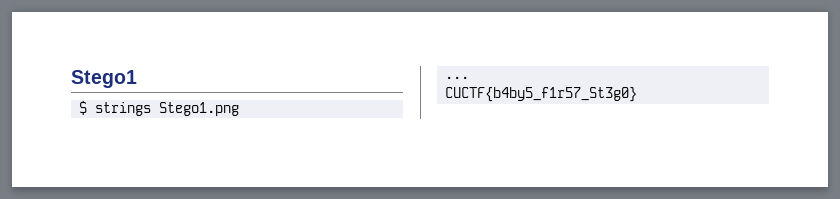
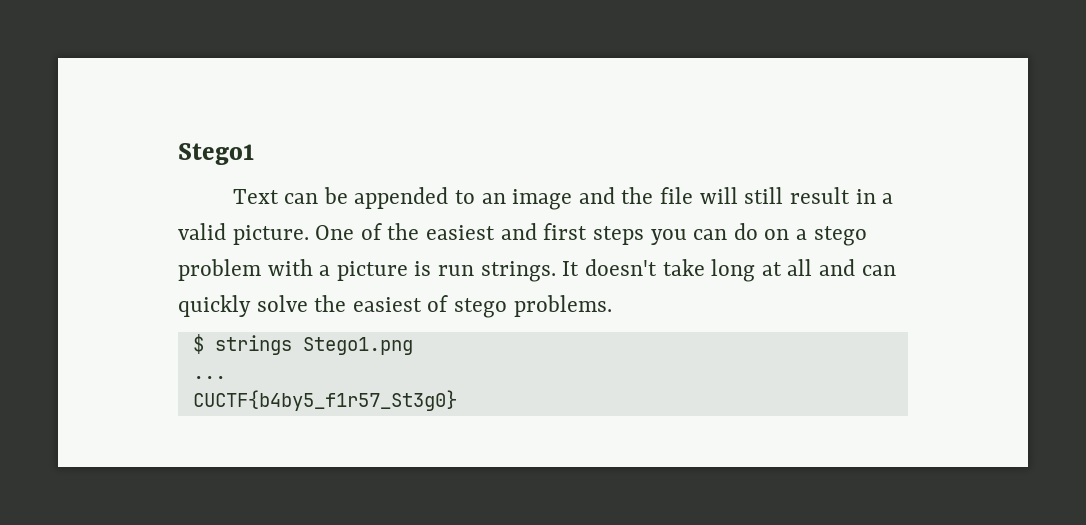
(137, 79) none -> [232,187,894,210] [178,223,867,246] [178,259,896,282] [178,295,612,318] // Text can be appended to an image and the file will still result in a valid picture. One of the easiest and first steps you can do on a stego problem with a picture is run strings. It doesn't take long at all and can quickly solve the easiest of stego problems.

